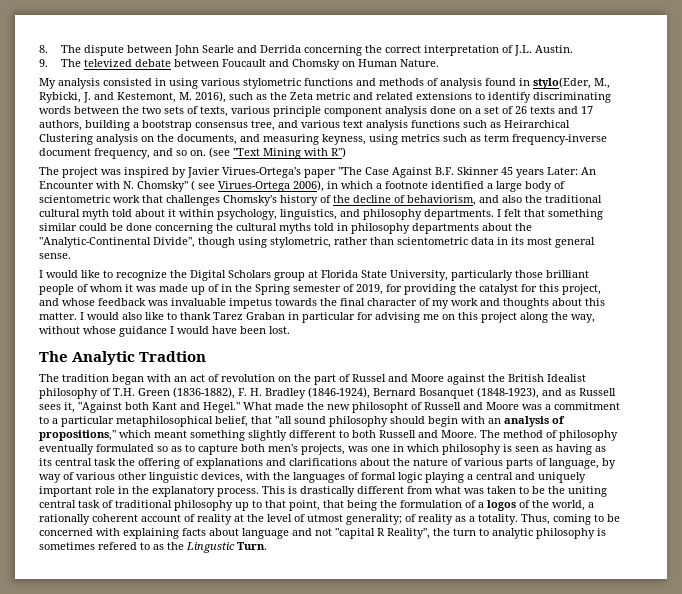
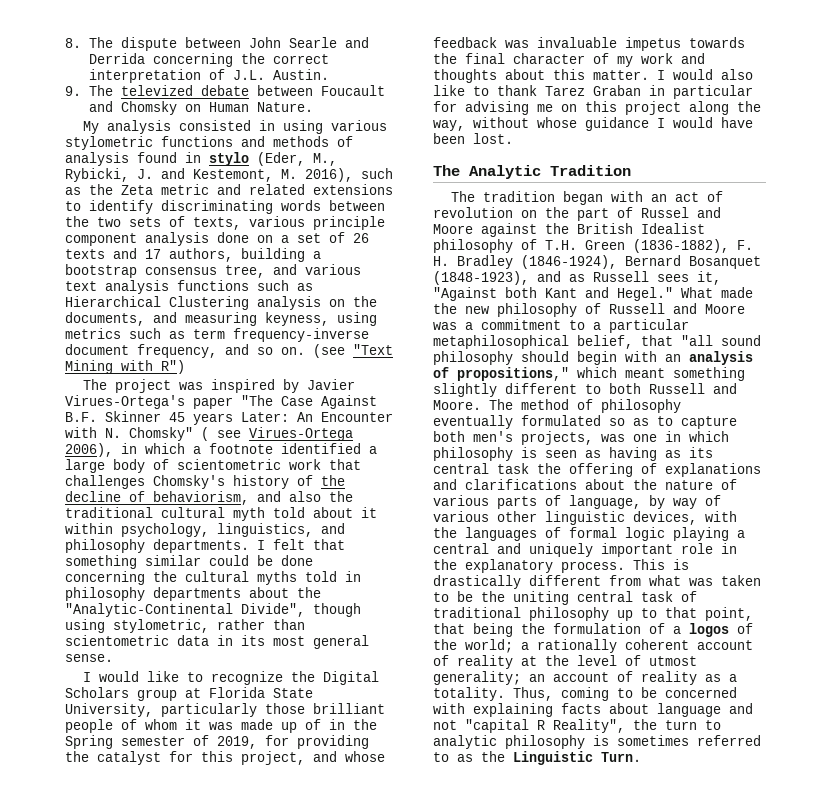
[533,77,591,89] stylo(Eder, -> [209,152,305,166] stylo (Eder,
[504,120,570,128] Heirarchical -> [65,296,161,307] Hierarchical
[139,351,207,362] Tradtion -> [550,165,631,176] Tradition
[352,402,408,413] philosopht -> [497,303,577,317] philosophy
[552,500,585,511] world, -> [465,639,513,653] world;
(402, 519) none -> [529,672,609,682] an account
[98,542,137,550] refered -> [697,735,761,746] referred
[186,542,235,553] Lingustic -> [513,751,593,765] Linguistic

